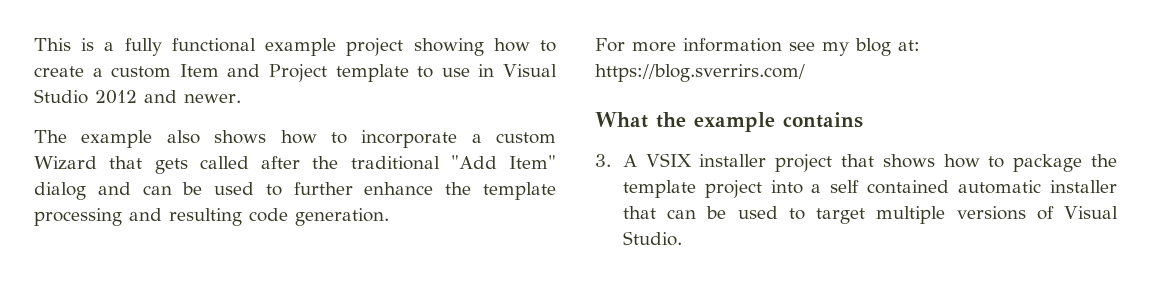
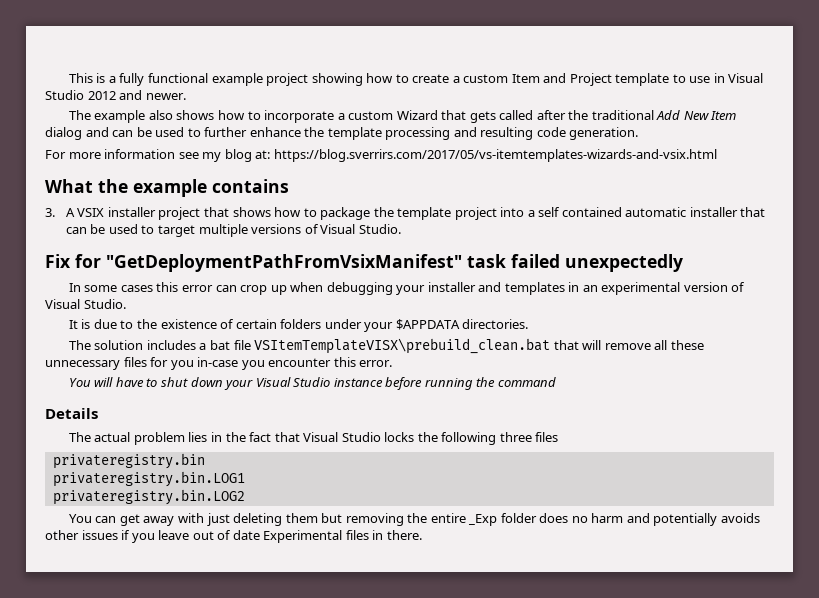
[450,155,556,169] "Add Item" -> [656,110,737,120] Add New Item
[595,64,805,82] https://blog.sverrirs.com/ -> [273,149,717,162] https://blog.sverrirs.com/2017/05/vs-itemtemplates-wizards-and-vsix.html
(682, 238) none -> [45,254,683,272] [68,282,746,295] [45,299,126,309] [68,319,529,332] [68,338,704,354] [45,357,393,370] [68,377,556,390] [45,408,98,419] [68,432,559,445] [52,453,205,469] [52,471,245,487] [52,489,245,505] [68,513,760,526] [45,530,422,543] // Fix for "GetDeploymentPathFromVsixManifest" task failed unexpectedly // In some cases this error can crop up when debugging your installer and templates in an experimental version of Visual Studio. // It is due to the existence of certain folders under your $APPDATA directories. // The solution includes a bat file VSItemTemplateVISX\prebuild_clean.bat that will remove all these unnecessary files for you in-case you encounter this error. // You will have to shut down your Visual Studio instance before running the command // Details // The actual problem lies in the fact that Visual Studio locks the following three files // privateregistry.bin // privateregistry.bin.LOG1 // privateregistry.bin.LOG2 // You can get away with just deleting them but removing the entire _Exp folder does no harm and potentially avoids other issues if you leave out of date Experimental files in there.

